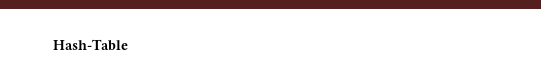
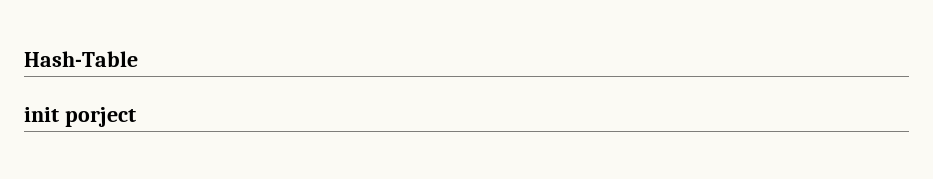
(128, 45) none -> [24,107,136,127] // init porject

